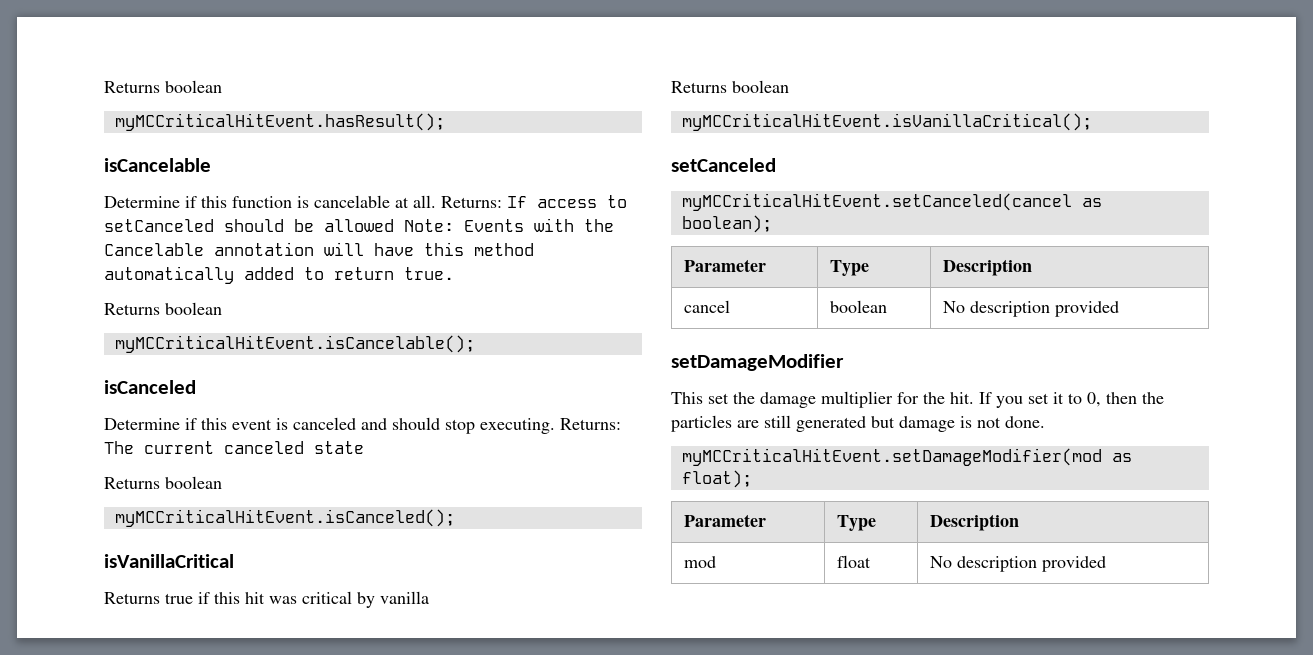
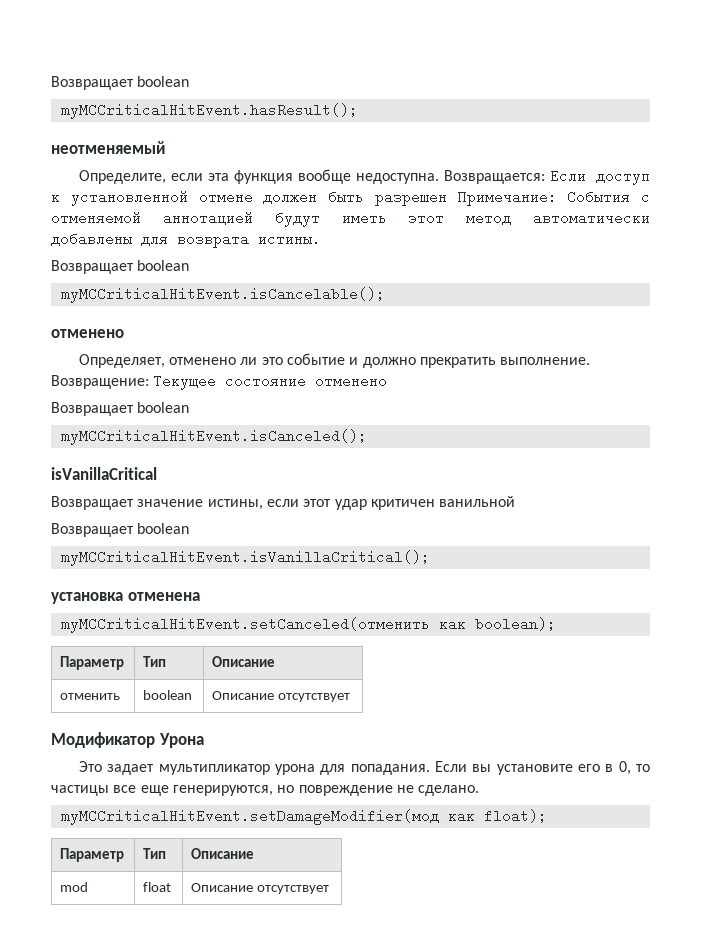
[104,81,160,93] Returns -> [51,76,134,90] Возвращает
[104,158,211,172] [104,195,627,208] [104,218,614,232] [104,242,534,256] [104,266,454,284] [104,302,222,315] [114,335,475,353] [104,380,196,394] [104,417,621,434] [104,441,364,454] [104,476,222,489] [114,509,455,527] [104,554,234,568] [104,591,429,608] [671,80,789,93] [681,113,1092,131] [671,158,776,172] [681,193,1102,211] [681,215,772,233] [683,259,766,272] [829,260,869,276] [942,259,1032,276] [683,300,730,313] [829,300,887,313] [942,301,1119,317] [671,354,844,371] [671,391,1164,408] [671,415,1045,432] [681,448,1132,466] [681,470,752,488] [683,514,766,527] [836,515,876,531] [929,514,1019,531] isCancelable // Determine if this function is cancelable at all. Returns: If access to setCanceled should be allowed Note: Events with the Cancelable annotation will have this method automatically added to return true. // Returns boolean // myMCCriticalHitEvent.isCancelable(); // isCanceled // Determine if this event is canceled and should stop executing. Returns: The current canceled state // Returns boolean // myMCCriticalHitEvent.isCanceled(); // isVanillaCritical // Returns true if this hit was critical by vanilla // Returns boolean // myMCCriticalHitEvent.isVanillaCritical(); // setCanceled // myMCCriticalHitEvent.setCanceled(cancel as boolean); // Parameter | Type | Description // cancel | boolean | No description provided // setDamageModifier // This set the damage multiplier for the hit. If you set it to 0, then the particles are still generated but damage is not done. // myMCCriticalHitEvent.setDamageModifier(mod as float); // Parameter | Type | Description -> [51,141,165,154] [78,167,650,185] [51,188,650,206] [51,209,650,227] [51,230,321,248] [51,260,190,274] [60,287,385,303] [51,329,124,338] [78,353,591,368] [51,372,388,390] [51,402,190,416] [60,429,367,445] [51,467,157,480] [51,496,516,510] [51,523,190,537] [60,550,430,566] [51,592,200,604] [60,615,556,633] [60,656,125,670] [143,656,167,667] [212,656,276,667] [60,693,121,700] [143,690,193,700] [212,691,351,702] [51,732,204,748] [78,761,650,775] [51,785,480,796] [60,807,547,825] [60,848,125,862] [143,848,167,859] [191,848,255,859] неотменяемый // Определите, если эта функция вообще недоступна. Возвращается: Если доступ к установленной отмене должен быть разрешен Примечание: События с отменяемой аннотацией будут иметь этот метод автоматически добавлены для возврата истины. // Возвращает boolean // myMCCriticalHitEvent.isCancelable(); // отменено // Определяет, отменено ли это событие и должно прекратить выполнение. Возвращение: Текущее состояние отменено // Возвращает boolean // myMCCriticalHitEvent.isCanceled(); // isVanillaCritical // Возвращает значение истины, если этот удар критичен ванильной // Возвращает boolean // myMCCriticalHitEvent.isVanillaCritical(); // установка отменена // myMCCriticalHitEvent.setCanceled(отменить как boolean); // Параметр | Тип | Описание // отменить | boolean | Описание отсутствует // Модификатор Урона // Это задает мультипликатор урона для попадания. Если вы установите его в 0, то частицы все еще генерируются, но повреждение не сделано. // myMCCriticalHitEvent.setDamageModifier(мод как float); // Параметр | Тип | Описание
[929,556,1106,572] No description provided -> [191,883,330,894] Описание отсутствует

